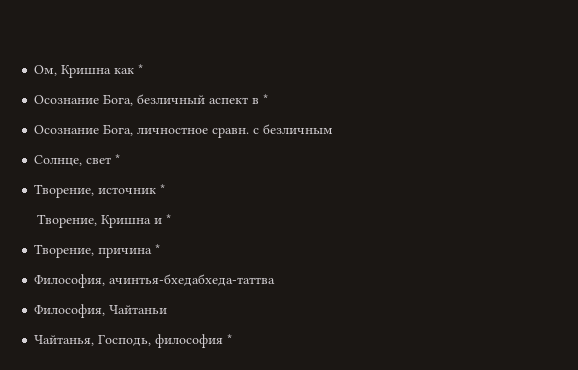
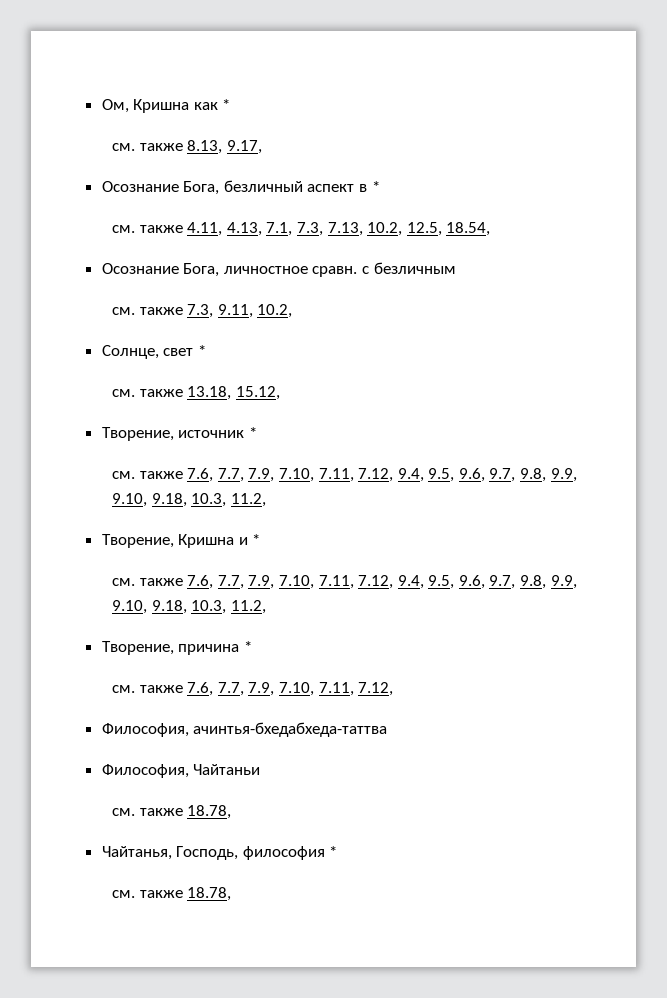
(144, 69) none -> [111,140,262,154] // см. также 8.13, 9.17,
(269, 99) none -> [111,222,491,236] // см. также 4.11, 4.13, 7.1, 7.3, 7.13, 10.2, 12.5, 18.54,
(334, 129) none -> [111,304,293,318] // см. также 7.3, 9.11, 10.2,
(121, 159) none -> [111,386,280,400] // см. также 13.18, 15.12,
[37,214,172,228] [34,244,161,258] Творение, Кришна и * // Творение, причина * -> [111,468,577,482] [111,493,266,507] [101,534,261,548] [111,575,577,589] [111,600,266,614] [101,641,252,655] [111,682,394,696] см. также 7.6, 7.7, 7.9, 7.10, 7.11, 7.12, 9.4, 9.5, 9.6, 9.7, 9.8, 9.9, 9.10, 9.18, 10.3, 11.2, // Творение, Кришна и * // см. также 7.6, 7.7, 7.9, 7.10, 7.11, 7.12, 9.4, 9.5, 9.6, 9.7, 9.8, 9.9, 9.10, 9.18, 10.3, 11.2, // Творение, причина * // см. также 7.6, 7.7, 7.9, 7.10, 7.11, 7.12,
(168, 309) none -> [111,805,232,819] // см. также 18.78,
(233, 339) none -> [111,887,232,901] // см. также 18.78,

